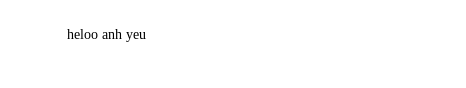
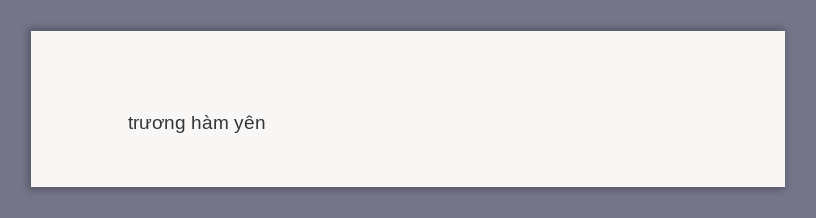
[67,29,146,42] heloo anh yeu -> [128,115,267,133] trương hàm yên

